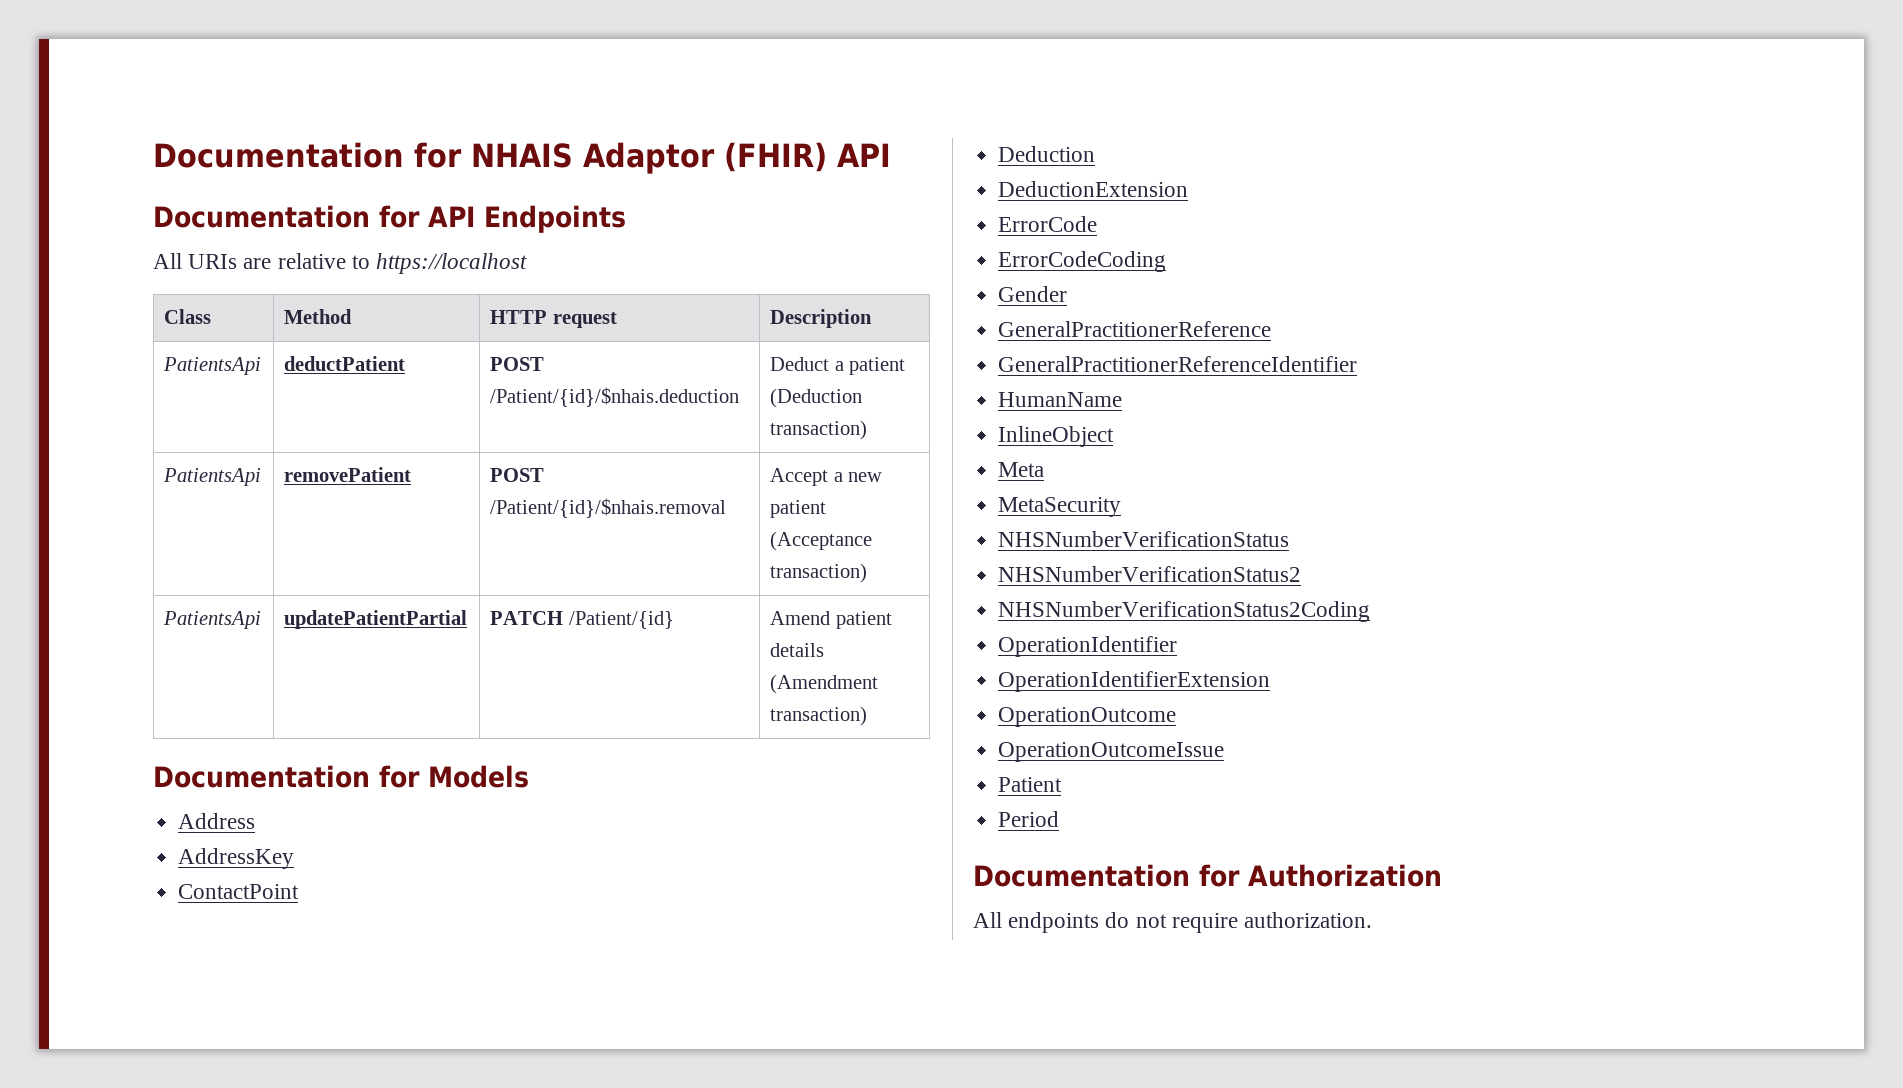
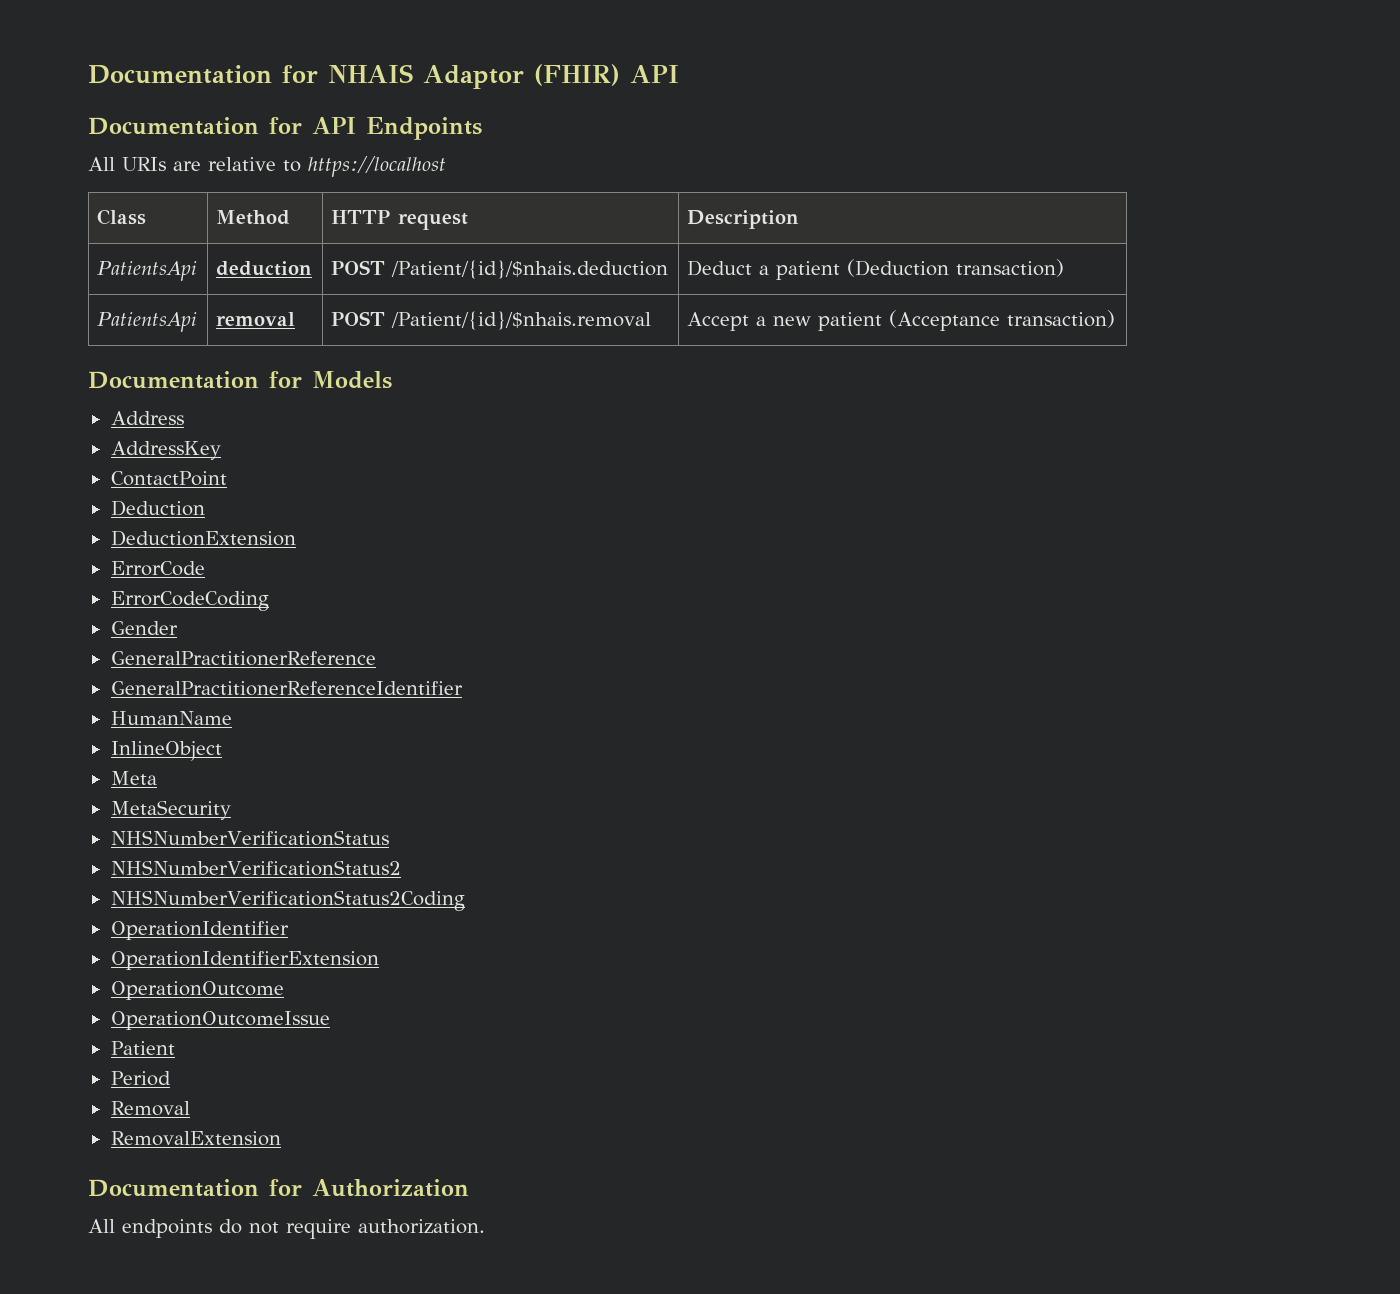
[284,356,406,371] deductPatient -> [216,261,313,276] deduction
[284,467,412,482] removePatient -> [216,312,296,326] removal
[163,611,262,629] [284,610,468,629] [490,611,674,629] [770,611,892,629] [770,643,825,657] [770,674,879,694] [770,706,868,726] // PatientsApi | updatePatientPartial | PATCH /Patient/{id} | Amend patient details (Amendment transaction) -> (1116, 319) none
(1060, 819) none -> [110,1101,190,1116] [110,1131,281,1146] // Removal // RemovalExtension

